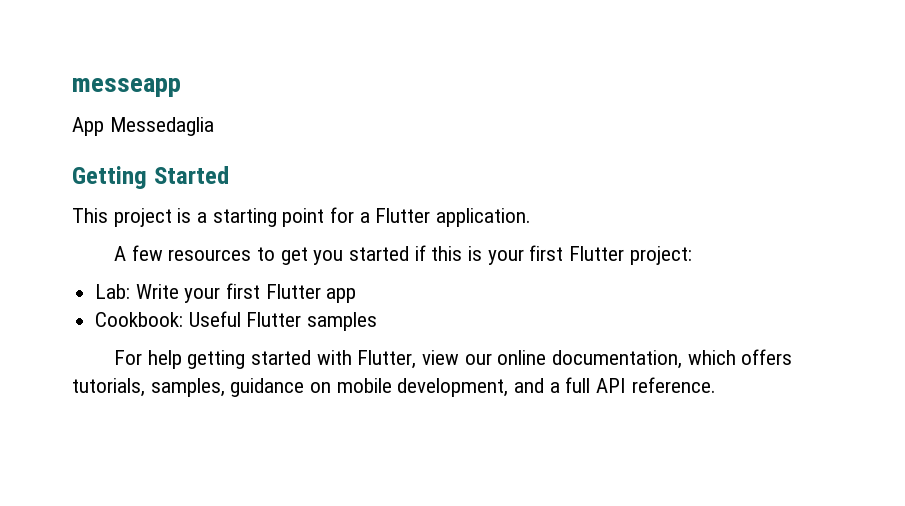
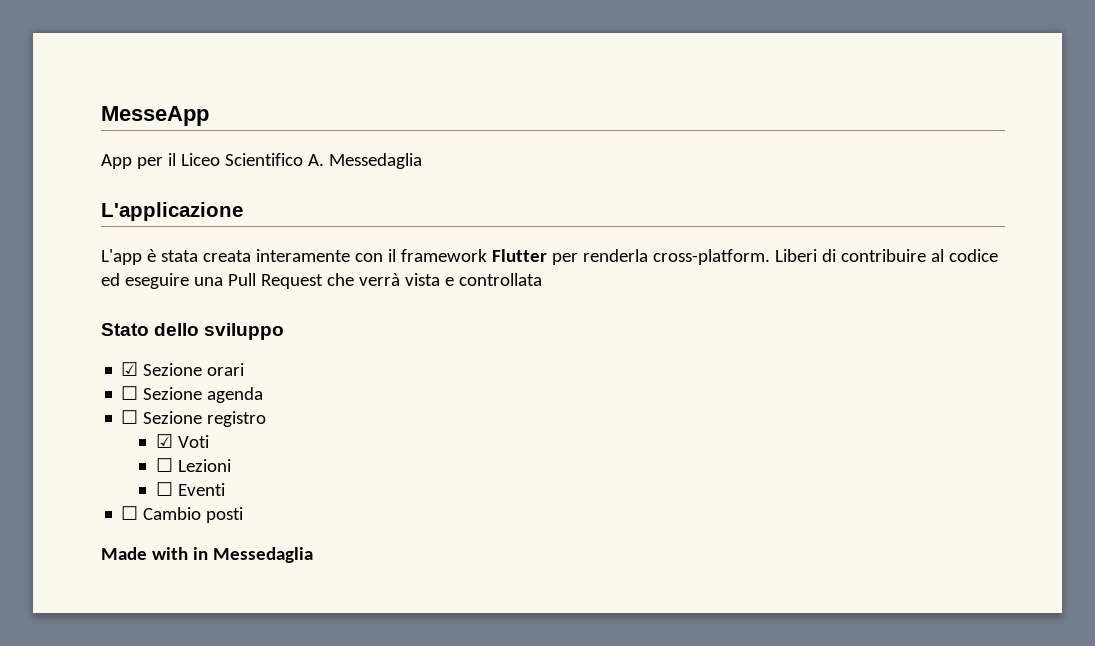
[72,78,181,97] messeapp -> [101,106,209,126] MesseApp
[109,117,214,136] [72,166,229,189] [72,207,532,227] [114,245,692,265] [95,283,357,303] [95,311,378,331] [114,349,793,369] [72,377,716,397] Messedaglia // Getting Started // This project is a starting point for a Flutter application. // A few resources to get you started if this is your first Flutter project: // Lab: Write your first Flutter app // Cookbook: Useful Flutter samples // For help getting started with Flutter, view our online documentation, which offers tutorials, samples, guidance on mobile development, and a full API reference. -> [136,153,422,169] [101,202,243,221] [101,249,998,265] [101,273,542,289] [101,323,285,340] [121,362,245,376] [121,386,264,403] [121,410,267,427] [155,434,209,448] [155,458,231,472] [155,482,225,496] [121,506,244,523] [101,547,313,563] per il Liceo Scientifico A. Messedaglia // L'applicazione // L'app è stata creata interamente con il framework Flutter per renderla cross-platform. Liberi di contribuire al codice ed eseguire una Pull Request che verrà vista e controllata // Stato dello sviluppo // ☑ Sezione orari // ☐ Sezione agenda // ☐ Sezione registro // ☑ Voti // ☐ Lezioni // ☐ Eventi // ☐ Cambio posti // Made with in Messedaglia

